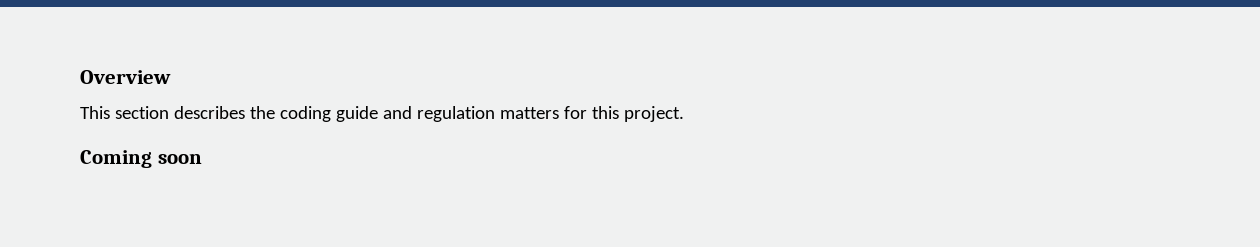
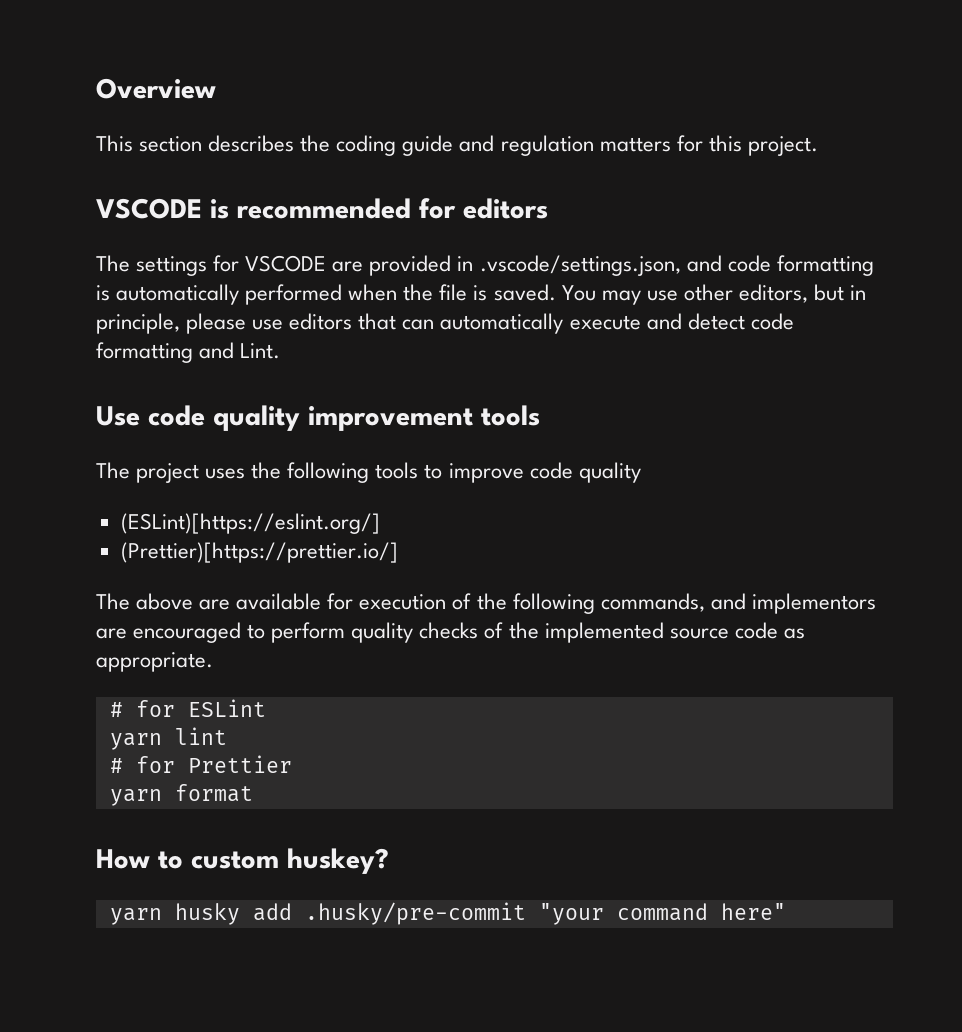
[80,150,202,168] Coming soon -> [96,198,548,219] [96,255,874,276] [96,284,867,305] [96,313,794,334] [96,342,281,363] [96,405,540,431] [96,462,641,483] [120,513,380,534] [120,542,398,563] [96,593,876,614] [96,622,805,643] [96,652,213,672] [109,699,266,717] [109,727,227,750] [109,755,292,773] [109,784,253,806] [96,848,389,874] [109,902,786,925] VSCODE is recommended for editors // The settings for VSCODE are provided in .vscode/settings.json, and code formatting is automatically performed when the file is saved. You may use other editors, but in principle, please use editors that can automatically execute and detect code formatting and Lint. // Use code quality improvement tools // The project uses the following tools to improve code quality // (ESLint)[https://eslint.org/] // (Prettier)[https://prettier.io/] // The above are available for execution of the following commands, and implementors are encouraged to perform quality checks of the implemented source code as appropriate. // # for ESLint // yarn lint // # for Prettier // yarn format // How to custom huskey? // yarn husky add .husky/pre-commit "your command here"

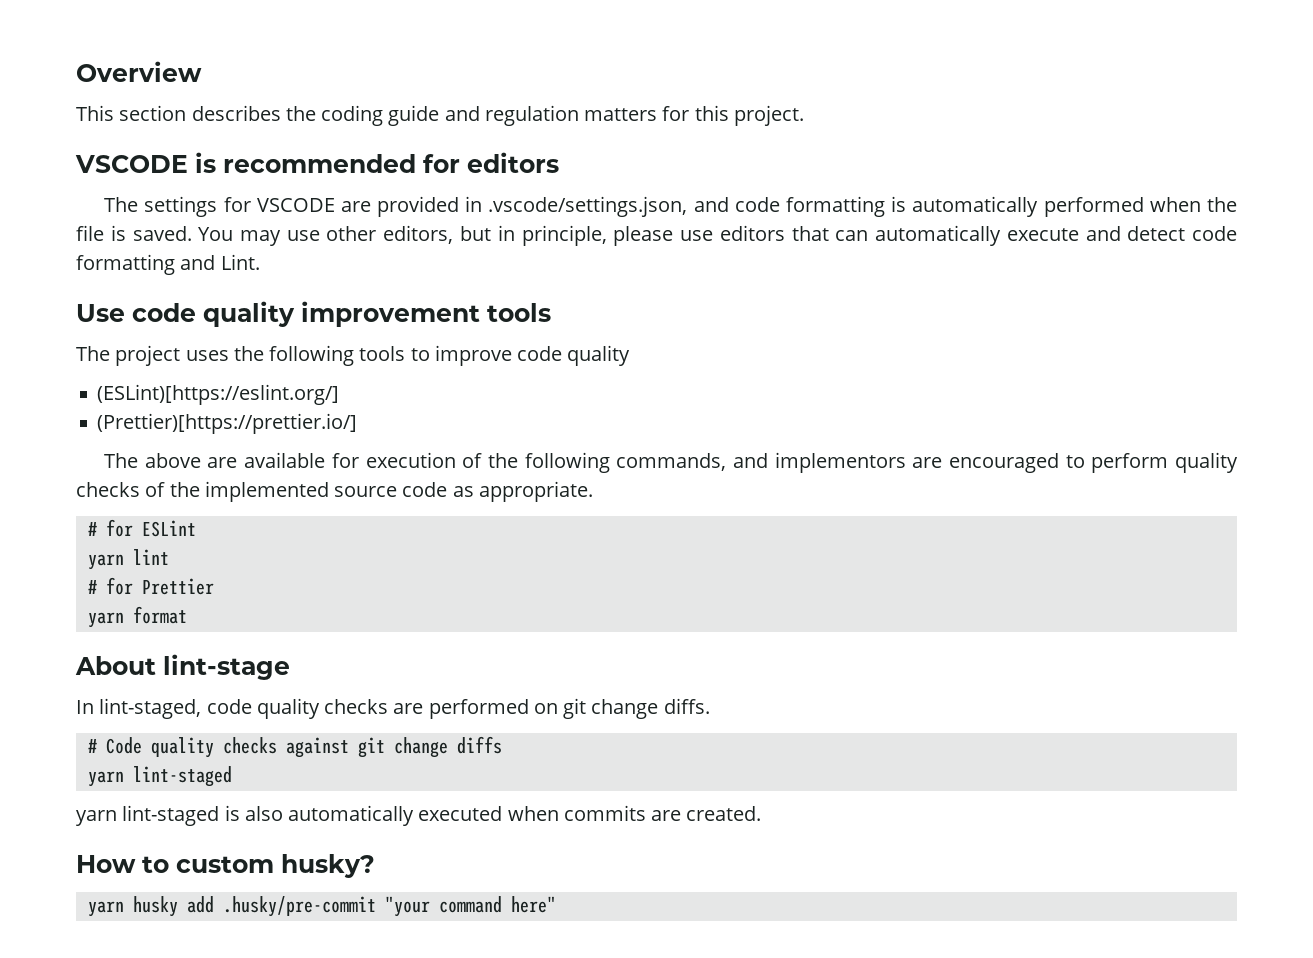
(253, 793) none -> [75,654,290,680] [76,698,710,719] [87,736,502,758] [87,766,232,787] [76,805,762,826] // About lint-stage // In lint-staged, code quality checks are performed on git change diffs. // # Code quality checks against git change diffs // yarn lint-staged // yarn lint-staged is also automatically executed when commits are created.
[287,848,389,874] huskey? -> [281,854,375,878] husky?

